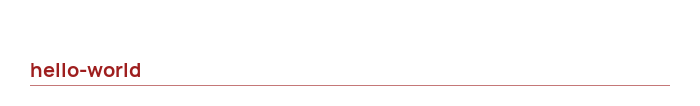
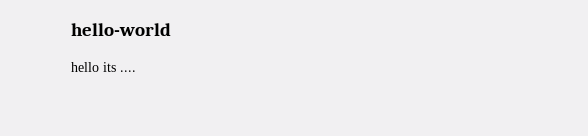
(141, 70) none -> [71,62,136,72] // hello its ....

